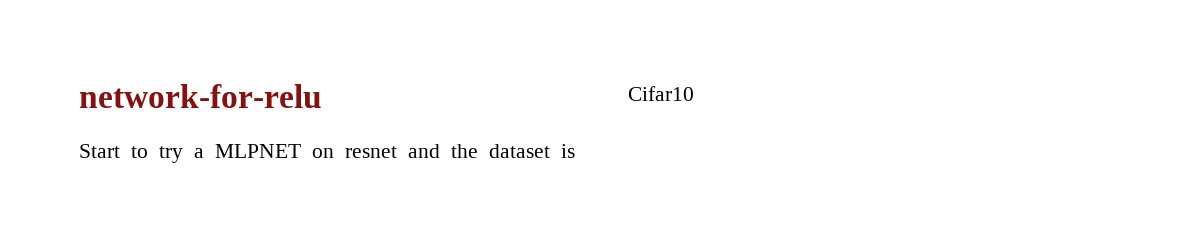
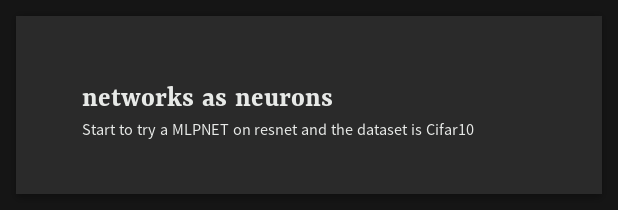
[79,84,322,108] network-for-relu -> [82,86,333,106] networks as neurons

